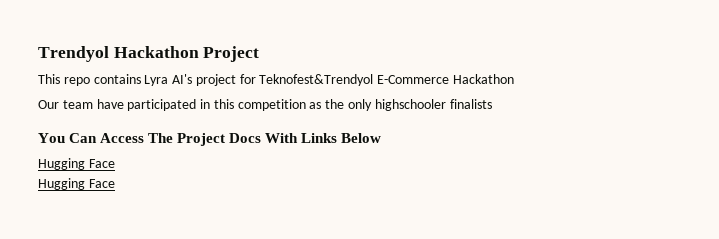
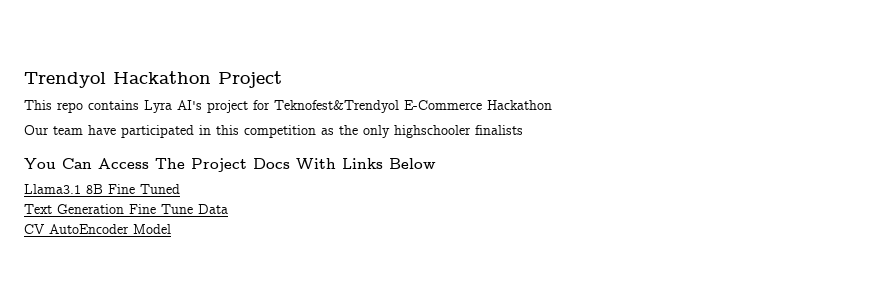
[38,158,115,170] [38,178,115,190] Hugging Face // Hugging Face -> [24,184,180,194] [24,204,228,214] [24,224,171,234] Llama3.1 8B Fine Tuned // Text Generation Fine Tune Data // CV AutoEncoder Model

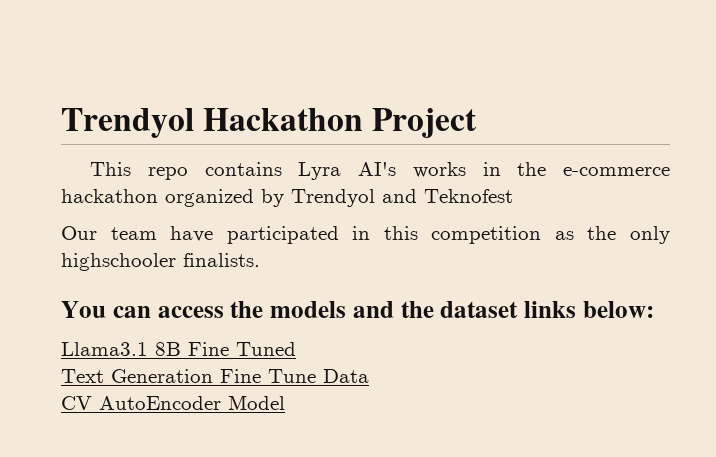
[207,100,552,113] project for Teknofest&Trendyol E-Commerce Hackathon -> [412,162,670,178] [61,189,513,207] works in the e-commerce hackathon organized by Trendyol and Teknofest
[475,125,523,135] finalists -> [183,253,260,267] finalists.
[62,158,436,172] Can Access The Project Docs With Links Below -> [112,301,654,318] can access the models and the dataset links below:

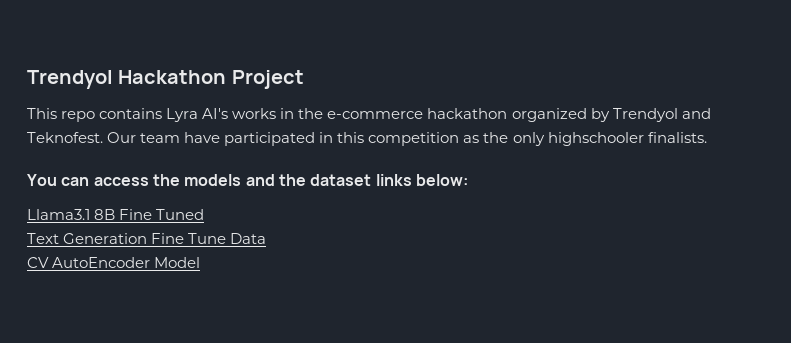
[424,189,513,203] Teknofest // -> [27,132,103,143] Teknofest.

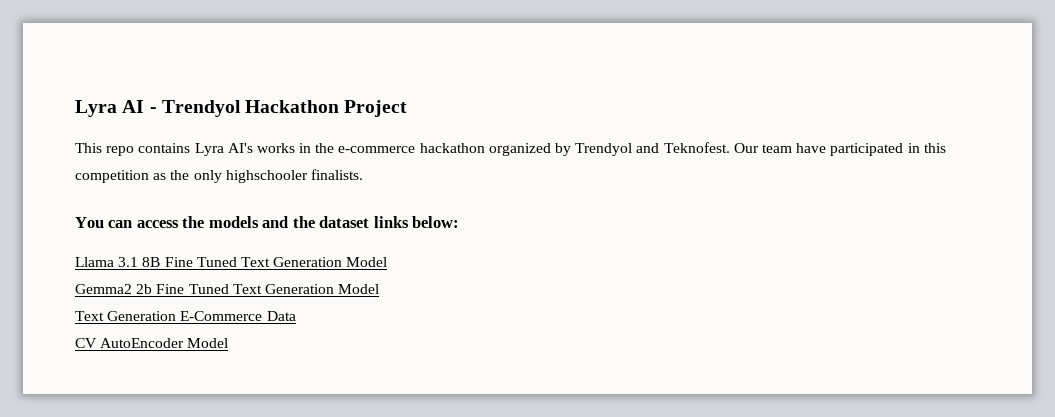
(27, 79) none -> [75,100,157,117] Lyra AI -
[27,209,90,220] Llama3.1 -> [75,257,139,267] Llama 3.1
[27,233,227,244] // Text Generation Fine Tune -> [240,257,388,267] [75,284,380,294] [75,311,263,321] Text Generation Model // Gemma2 2b Fine Tuned Text Generation Model // Text Generation E-Commerce

